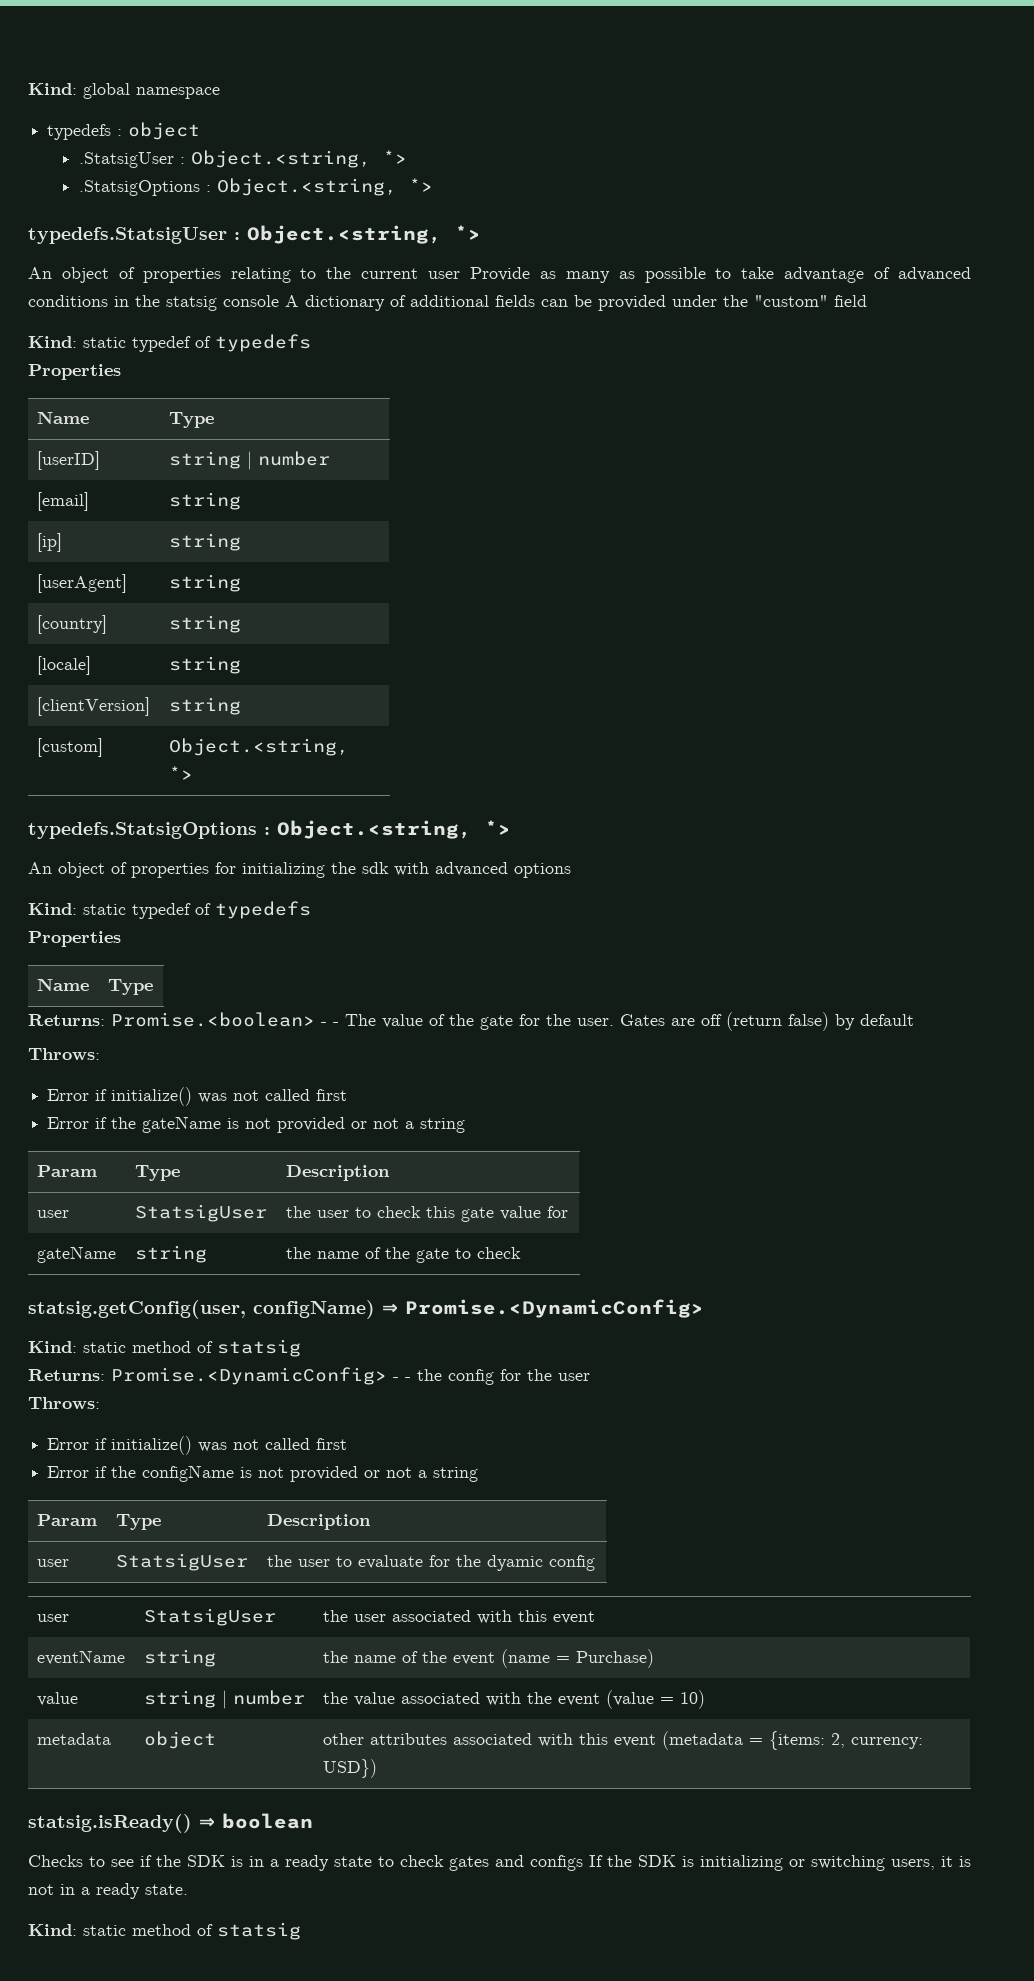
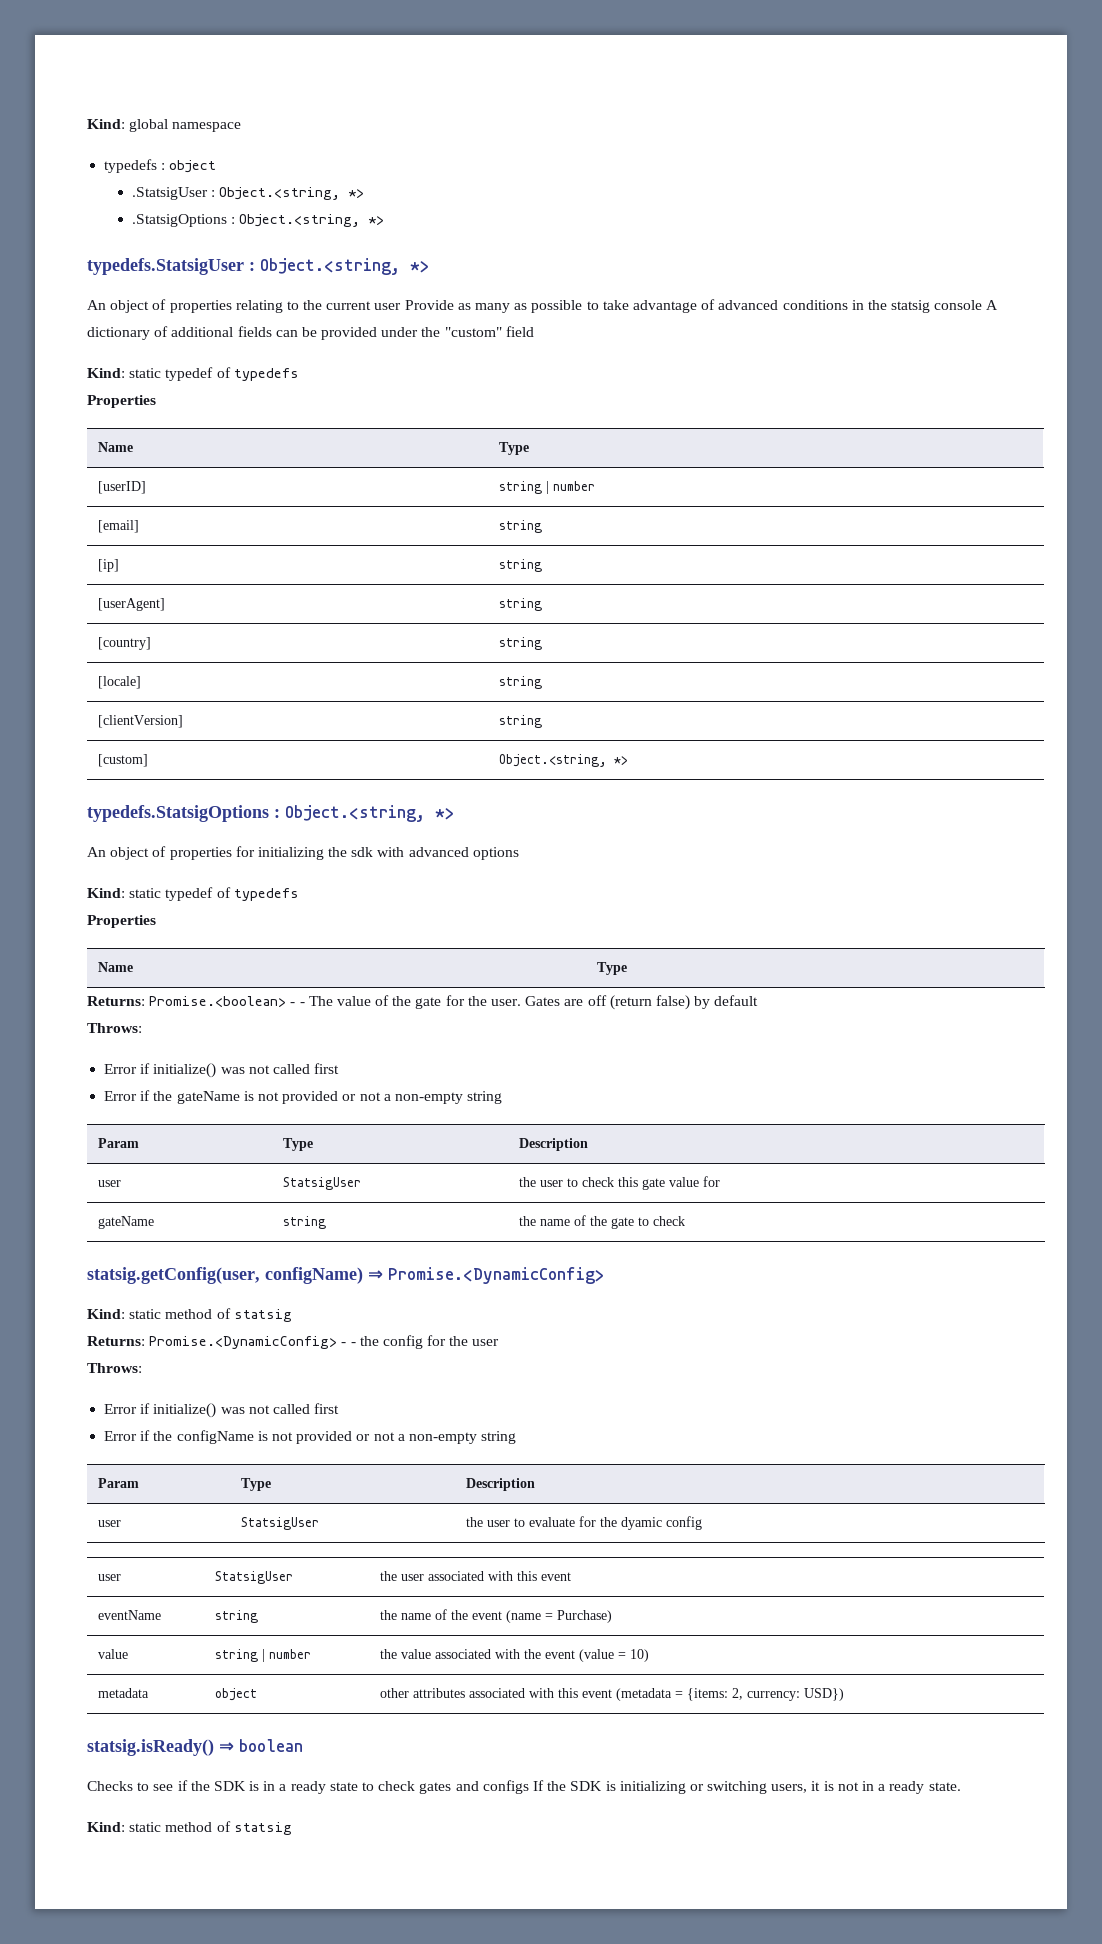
(415, 1125) none -> [394,1092,463,1104] non-empty
(428, 1474) none -> [408,1432,477,1444] non-empty

